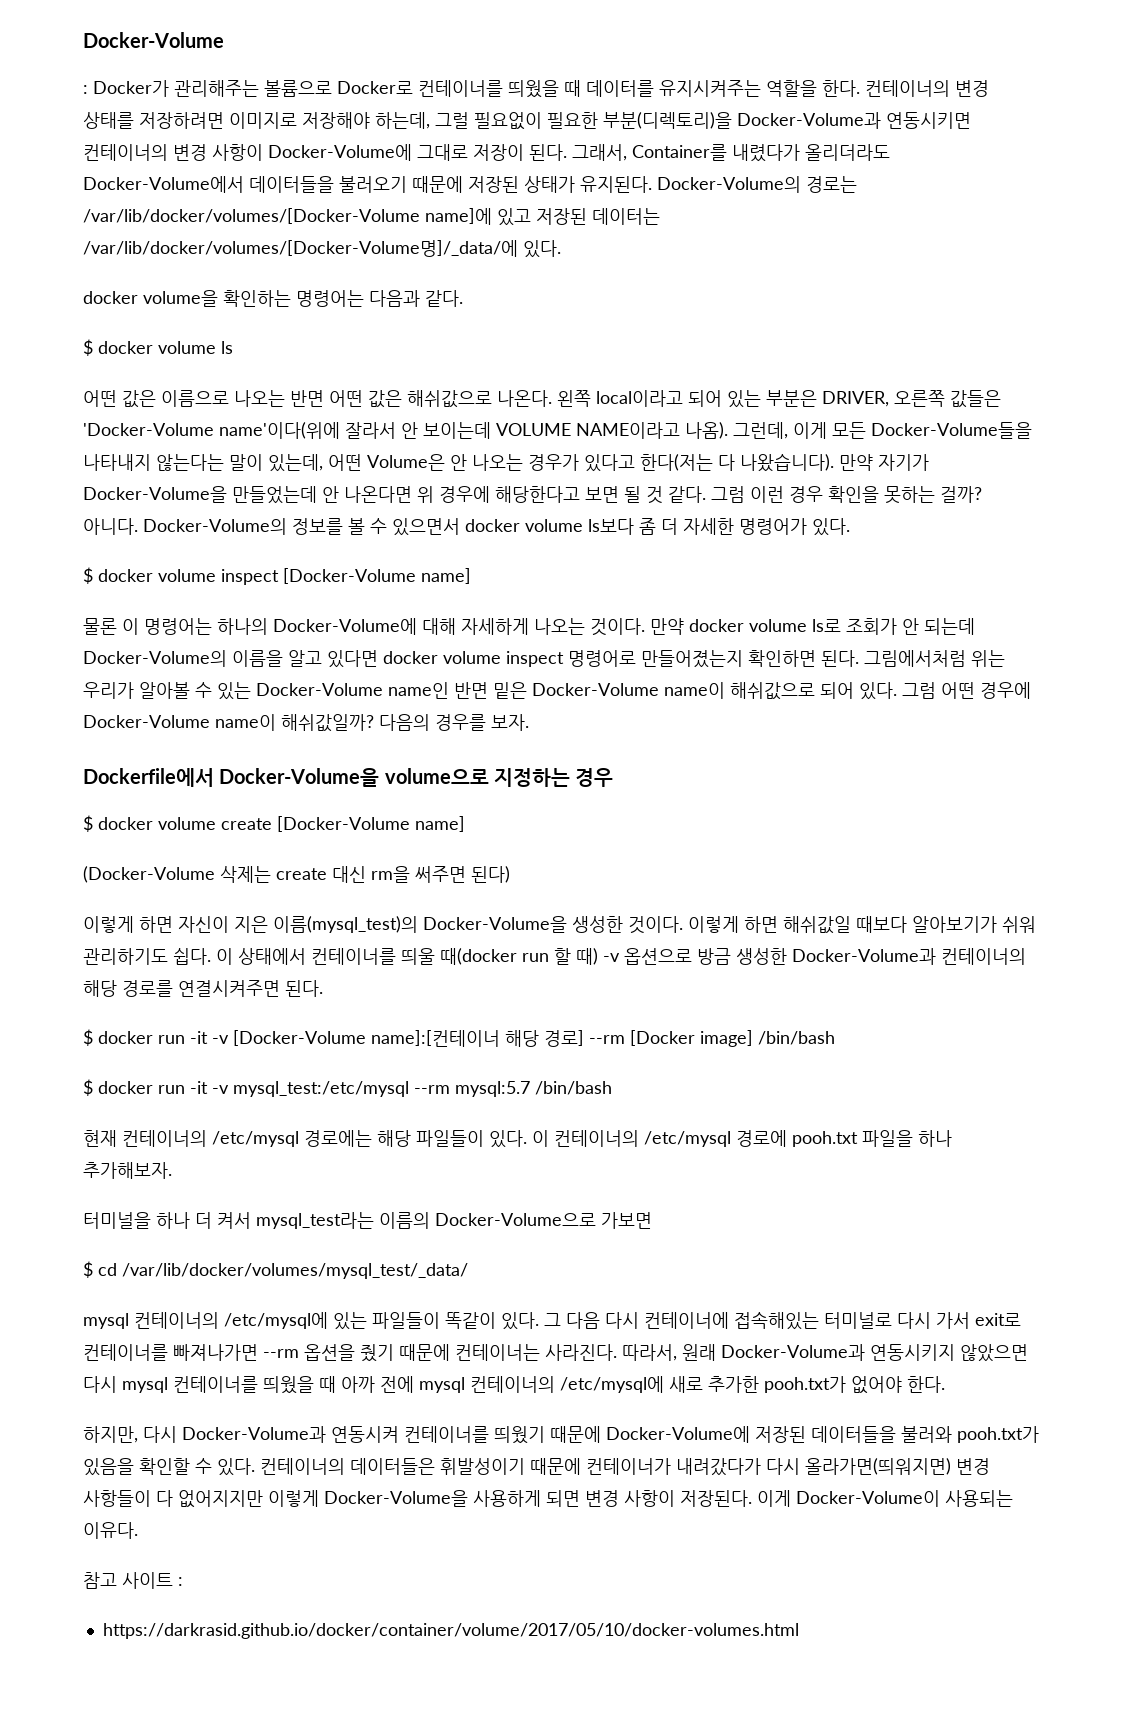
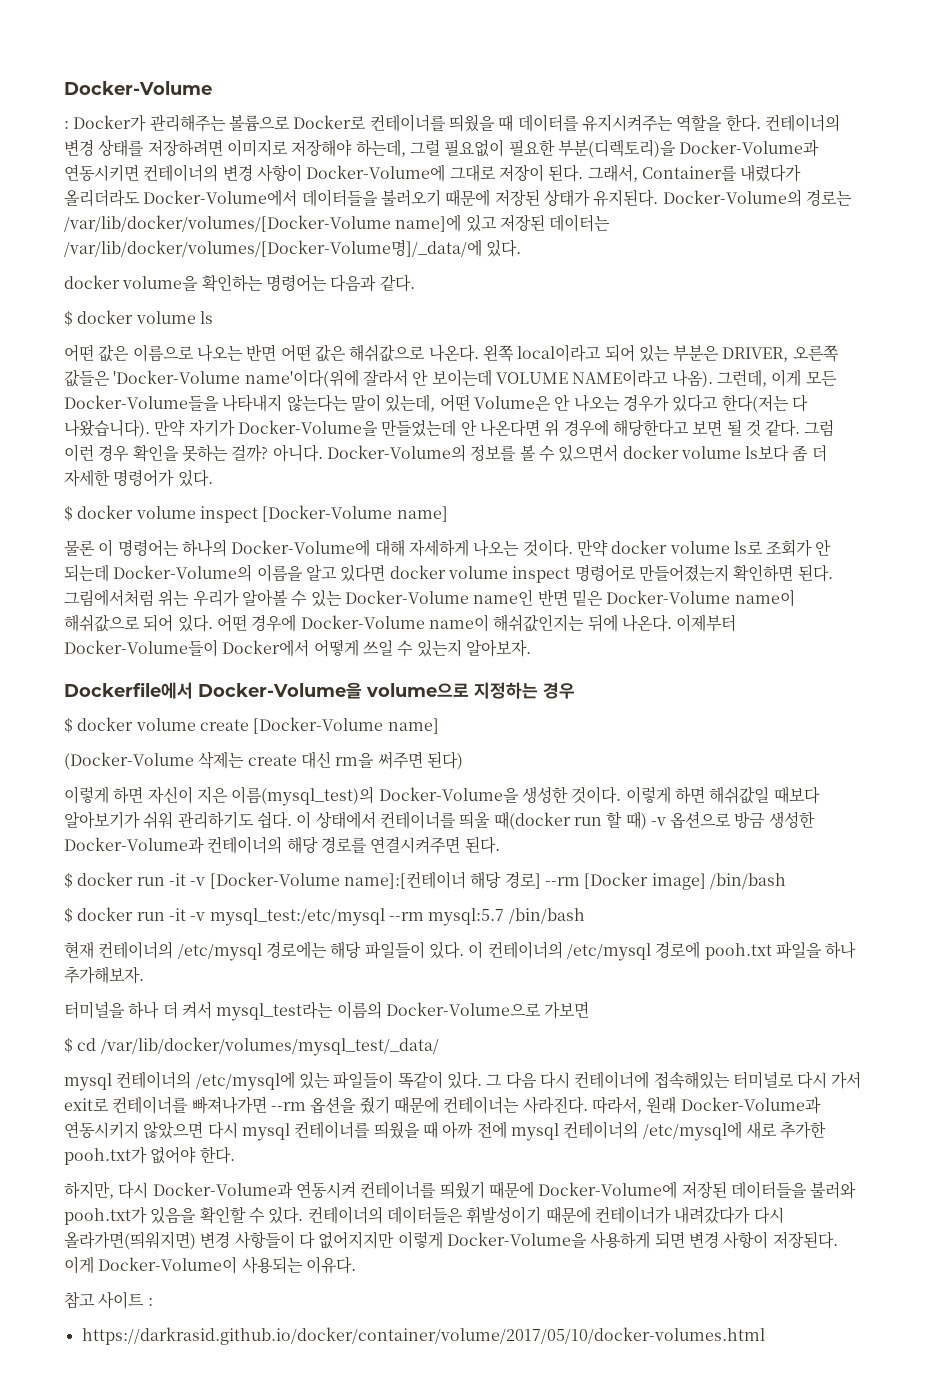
[902,682,936,699] 그럼 -> (213, 623) none
[281,714,529,732] 해쉬값일까? 다음의 경우를 보자. -> [493,614,737,632] [64,639,531,657] 해쉬값인지는 뒤에 나온다. 이제부터 Docker-Volume들이 Docker에서 어떻게 쓰일 수 있는지 알아보자.

